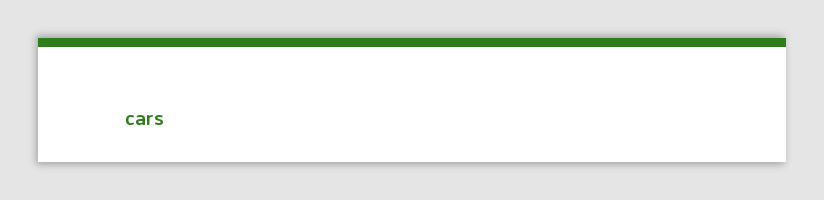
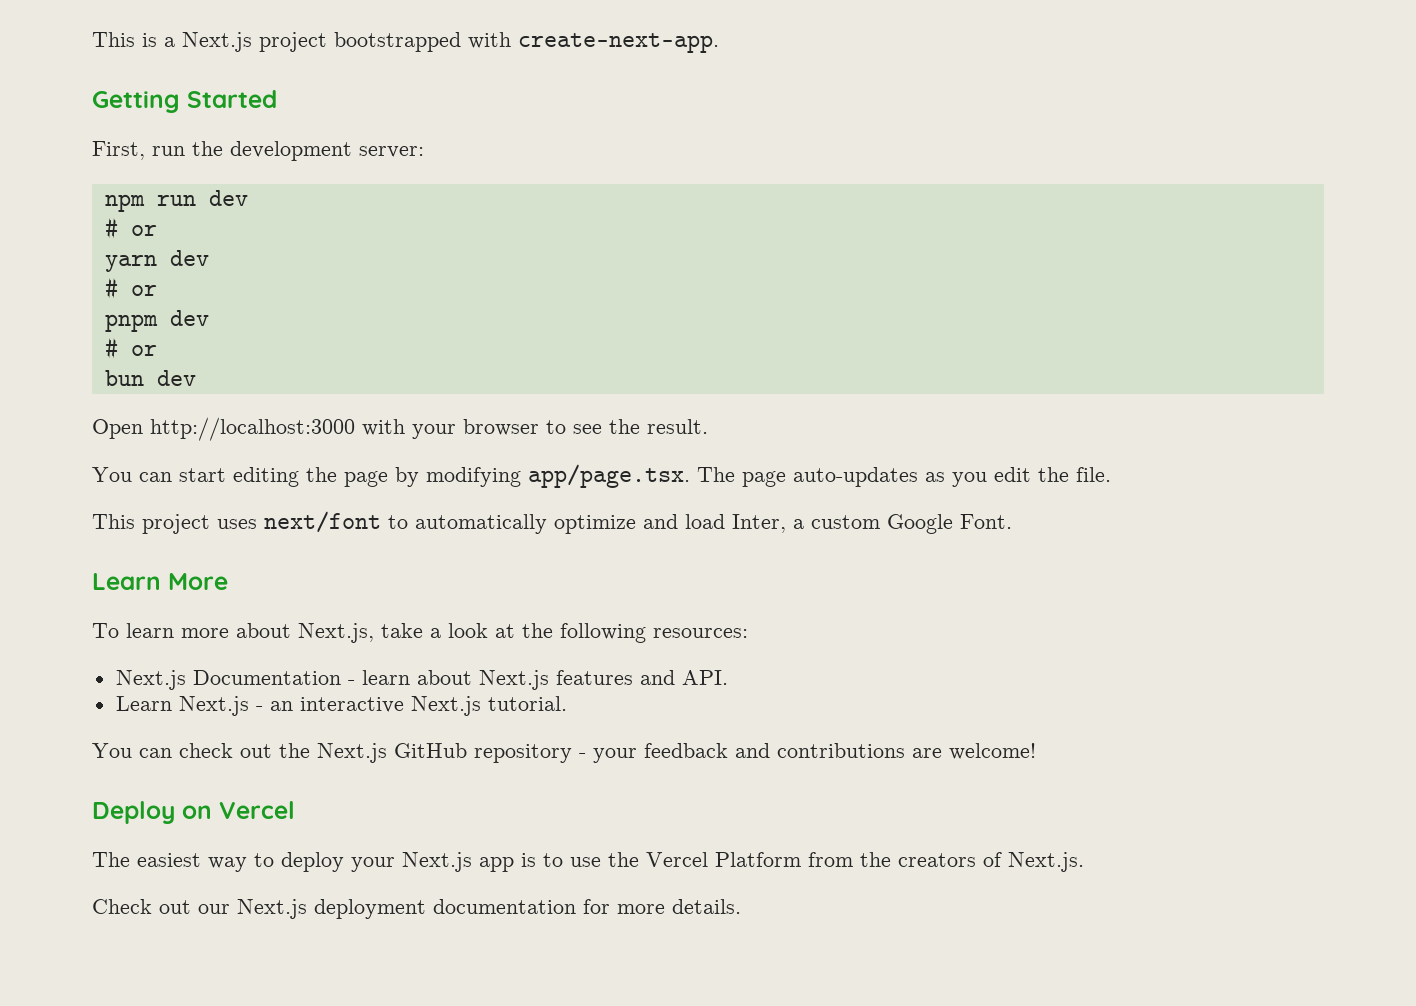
[125,115,164,125] cars -> [92,32,719,53] [92,90,277,113] [92,141,424,161] [104,190,248,212] [104,217,157,239] [104,250,209,272] [104,277,157,299] [104,310,209,332] [104,337,157,359] [104,370,196,386] [92,417,708,441] [92,464,1111,488] [92,511,1012,534] [92,573,228,590] [92,623,748,643] [115,670,728,690] [115,696,567,716] [92,743,1036,763] [92,801,295,824] [92,852,1084,872] [92,899,741,919] This is a Next.js project bootstrapped with create-next-app. // Getting Started // First, run the development server: // npm run dev // # or // yarn dev // # or // pnpm dev // # or // bun dev // Open http://localhost:3000 with your browser to see the result. // You can start editing the page by modifying app/page.tsx. The page auto-updates as you edit the file. // This project uses next/font to automatically optimize and load Inter, a custom Google Font. // Learn More // To learn more about Next.js, take a look at the following resources: // Next.js Documentation - learn about Next.js features and API. // Learn Next.js - an interactive Next.js tutorial. // You can check out the Next.js GitHub repository - your feedback and contributions are welcome! // Deploy on Vercel // The easiest way to deploy your Next.js app is to use the Vercel Platform from the creators of Next.js. // Check out our Next.js deployment documentation for more details.

